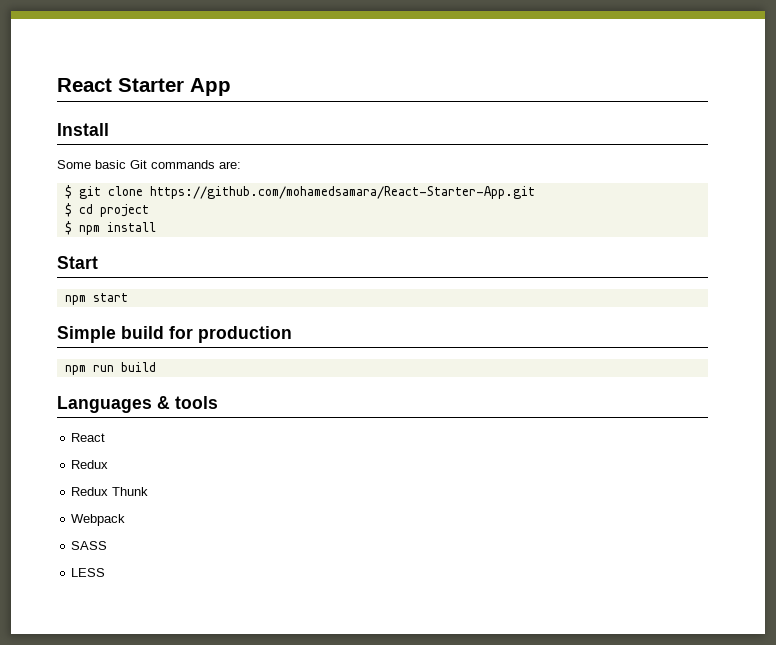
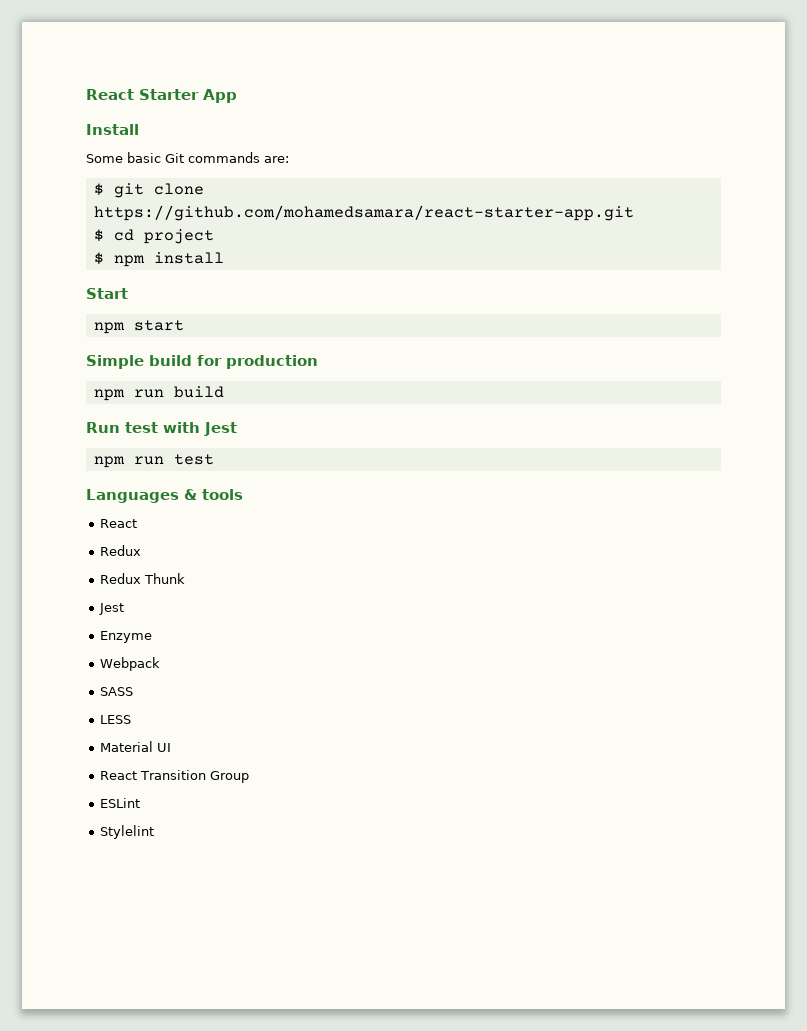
[149,186,535,199] https://github.com/mohamedsamara/React-Starter-App.git -> [93,205,634,221] https://github.com/mohamedsamara/react-starter-app.git
(156, 367) none -> [86,422,237,436] [93,454,214,468] // Run test with Jest // npm run test
(149, 491) none -> [99,603,125,615] [100,631,153,643] // Jest // Enzyme
(106, 572) none -> [100,741,172,752] [100,770,250,783] [100,798,141,808] [100,825,155,839] // Material UI // React Transition Group // ESLint // Stylelint

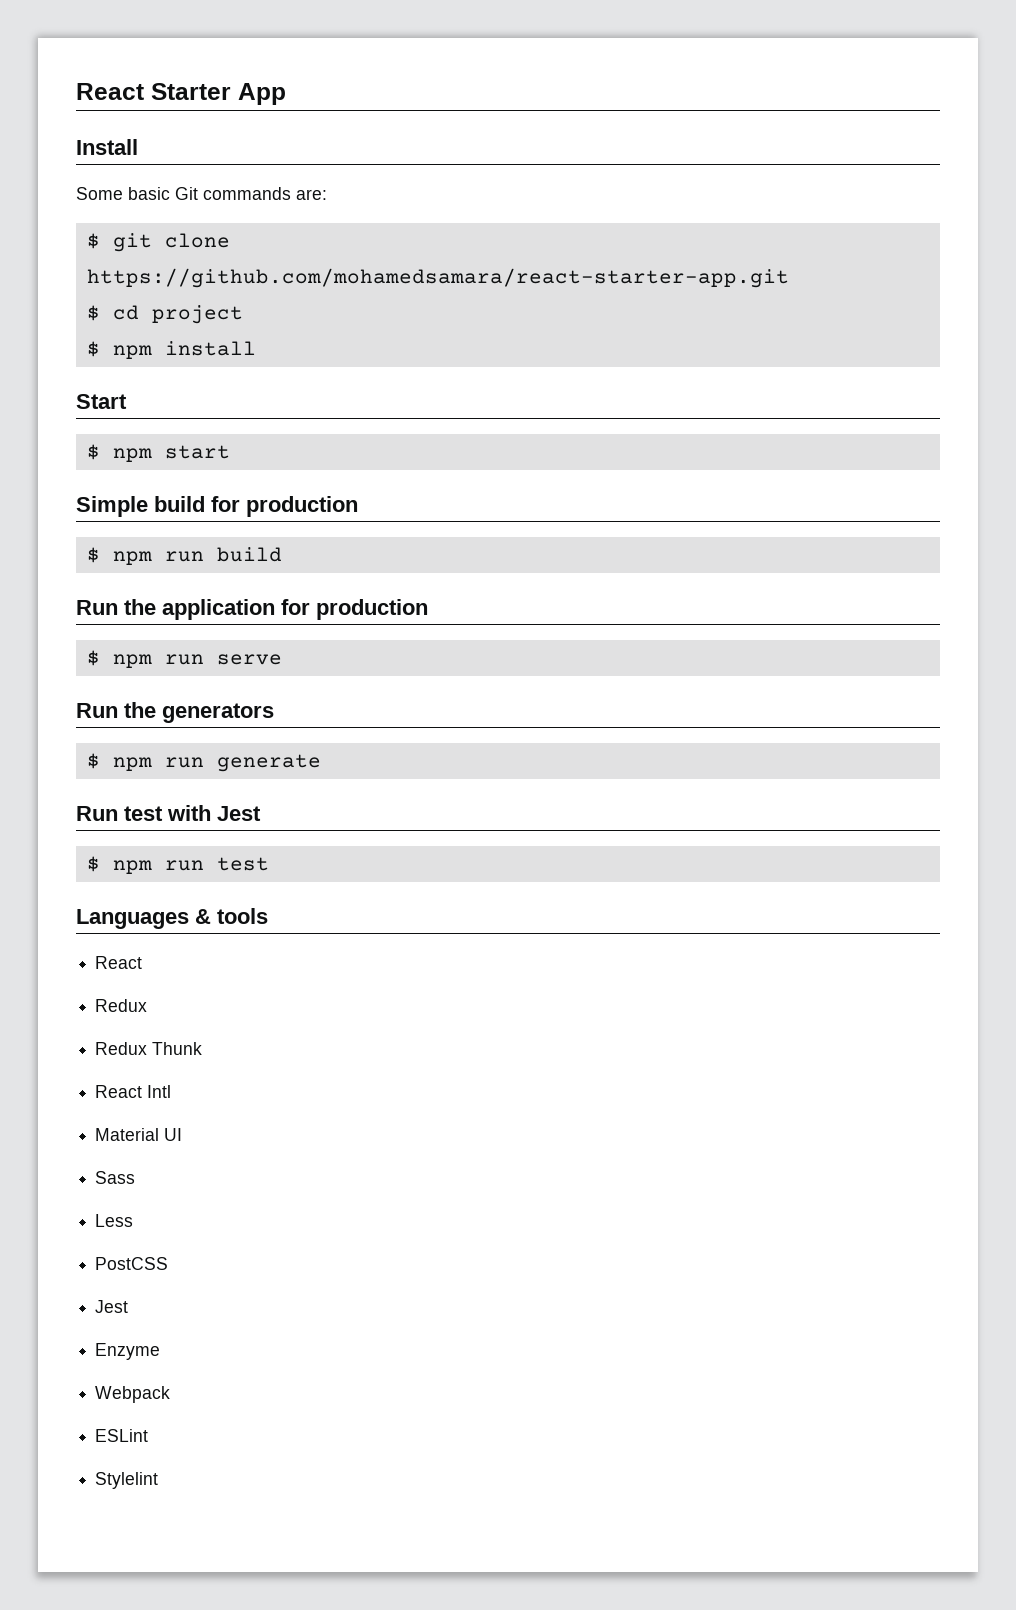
(128, 293) none -> [86,444,100,460] $
(318, 362) none -> [86,547,100,563] $
(224, 392) none -> [76,599,428,620] [86,650,282,668] [76,702,274,723] [86,753,321,772] // Run the application for production // $ npm run serve // Run the generators // $ npm run generate
(237, 429) none -> [86,856,100,872] $
[99,603,125,615] [100,631,153,643] [100,657,161,671] [100,687,134,696] [100,715,132,724] [100,741,172,752] [100,770,250,783] Jest // Enzyme // Webpack // SASS // LESS // Material UI // React Transition Group -> [95,1085,172,1098] [95,1128,183,1141] [95,1171,136,1184] [95,1214,134,1227] [95,1257,169,1270] [95,1300,129,1313] [95,1343,161,1360] [95,1386,171,1403] React Intl // Material UI // Sass // Less // PostCSS // Jest // Enzyme // Webpack

